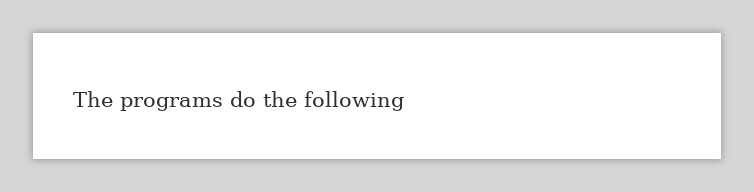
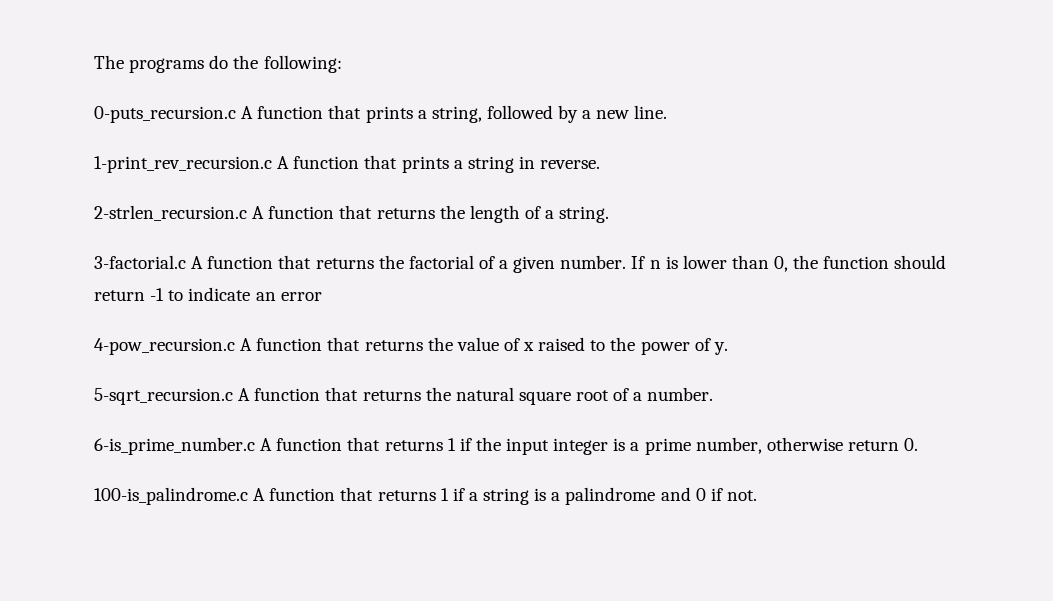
[304,91,404,111] following -> [263,55,342,73] [94,105,668,123] [94,155,601,173] [94,205,610,223] [94,255,947,273] [94,287,322,301] [94,337,728,355] [94,387,714,405] [94,437,919,455] [94,487,757,505] following: // 0-puts_recursion.c A function that prints a string, followed by a new line. // 1-print_rev_recursion.c A function that prints a string in reverse. // 2-strlen_recursion.c A function that returns the length of a string. // 3-factorial.c A function that returns the factorial of a given number. If n is lower than 0, the function should return -1 to indicate an error // 4-pow_recursion.c A function that returns the value of x raised to the power of y. // 5-sqrt_recursion.c A function that returns the natural square root of a number. // 6-is_prime_number.c A function that returns 1 if the input integer is a prime number, otherwise return 0. // 100-is_palindrome.c A function that returns 1 if a string is a palindrome and 0 if not.

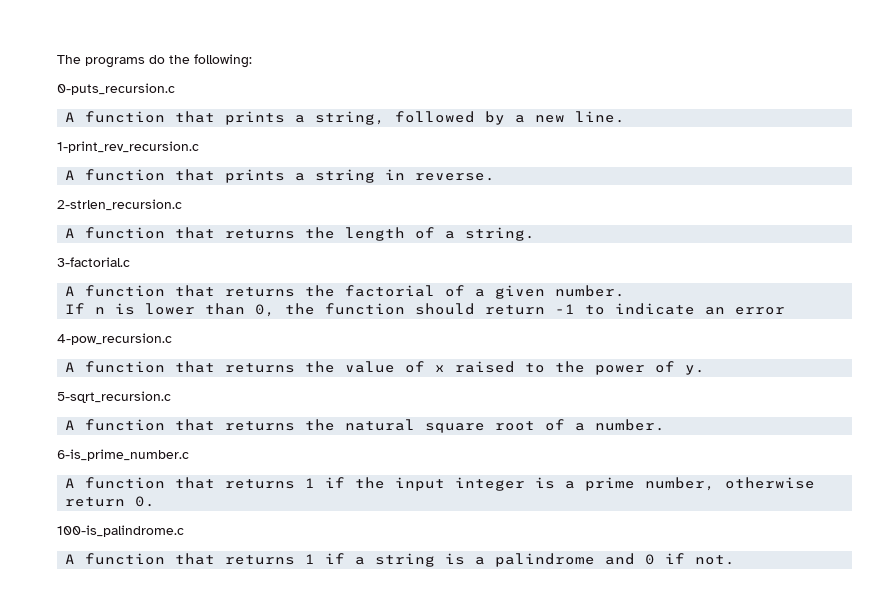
(236, 114) none -> (175, 89) //
(272, 164) none -> (199, 147) //
(247, 213) none -> (182, 205) //
(186, 262) none -> (130, 262) //
(627, 262) none -> (626, 291) //
(235, 346) none -> (172, 339) //
(233, 396) none -> (171, 397) //
(255, 446) none -> (189, 455) //
(248, 496) none -> (184, 531) //

